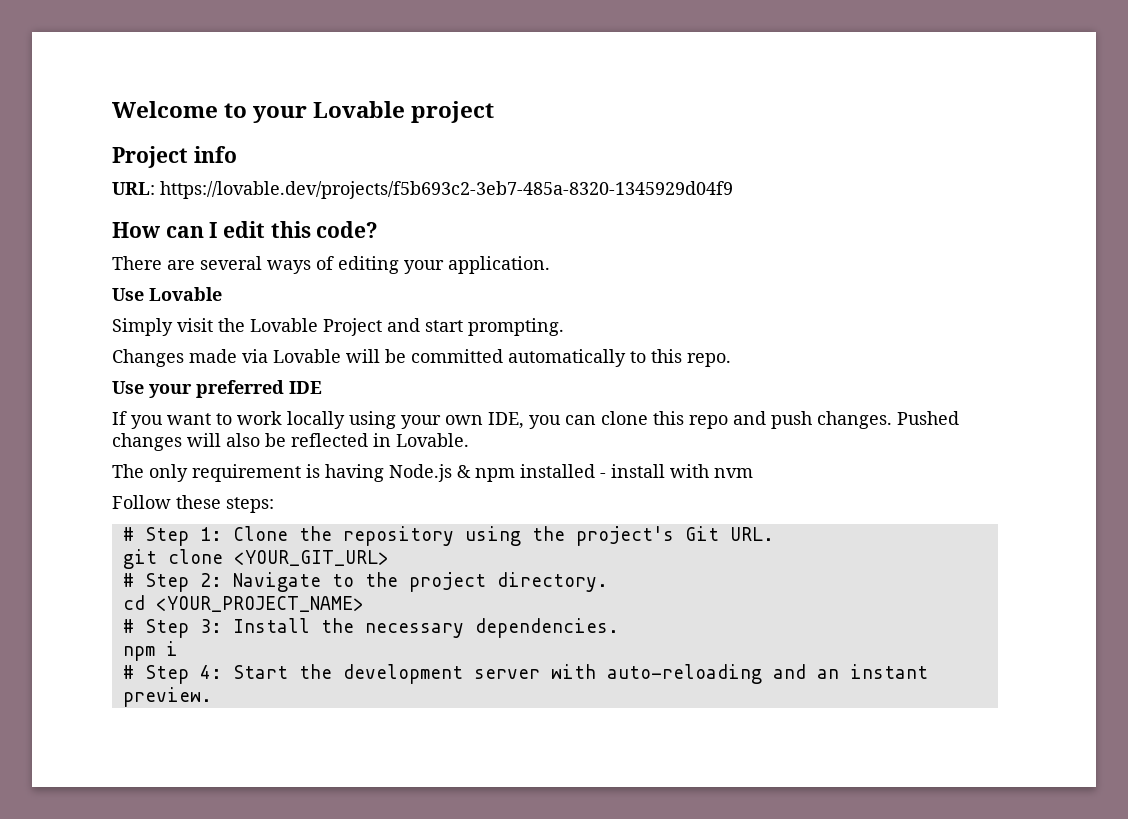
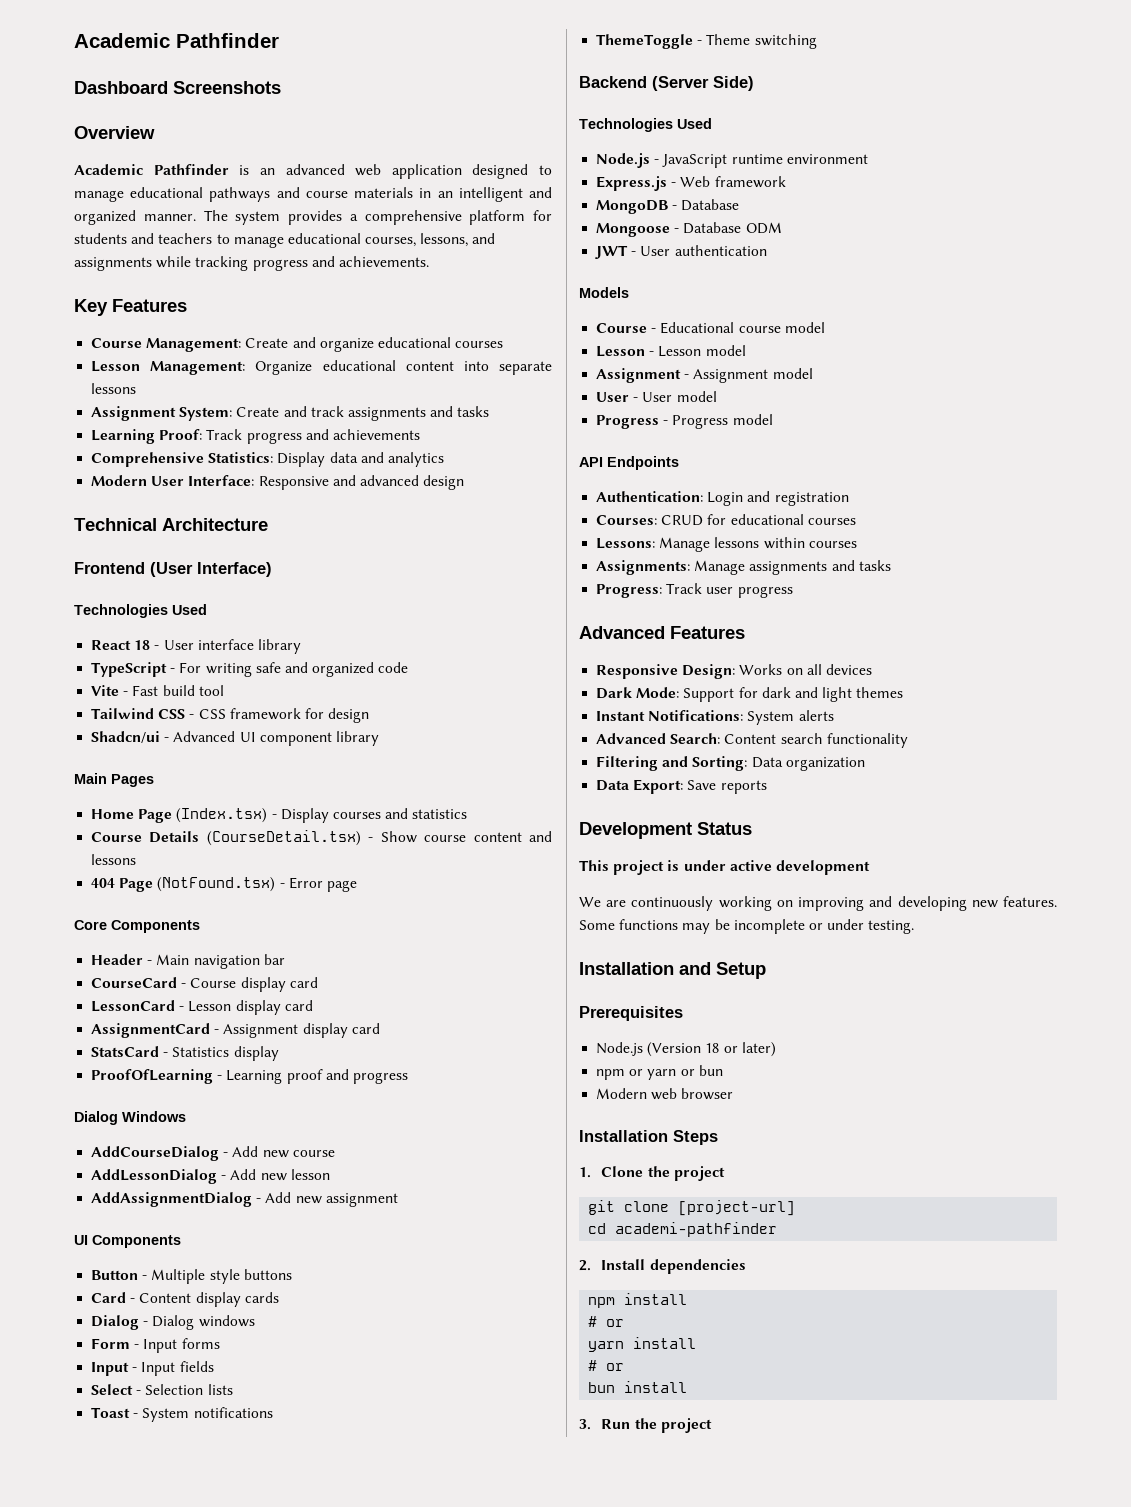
[112,101,495,123] [112,146,237,168] [112,181,733,199] [112,221,379,238] [112,256,550,274] [112,287,222,301] [112,318,564,336] [112,349,731,367] [112,380,322,398] [112,411,959,429] [112,433,469,451] [112,464,753,482] [112,495,274,513] [122,526,774,546] [122,549,389,569] [122,572,608,592] [122,595,364,612] [122,618,619,638] [122,641,178,661] [122,664,928,684] [122,687,212,707] Welcome to your Lovable project // Project info // URL: https://lovable.dev/projects/f5b693c2-3eb7-485a-8320-1345929d04f9 // How can I edit this code? // There are several ways of editing your application. // Use Lovable // Simply visit the Lovable Project and start prompting. // Changes made via Lovable will be committed automatically to this repo. // Use your preferred IDE // If you want to work locally using your own IDE, you can clone this repo and push changes. Pushed changes will also be reflected in Lovable. // The only requirement is having Node.js & npm installed - install with nvm // Follow these steps: // # Step 1: Clone the repository using the project's Git URL. // git clone <YOUR_GIT_URL> // # Step 2: Navigate to the project directory. // cd <YOUR_PROJECT_NAME> // # Step 3: Install the necessary dependencies. // npm i // # Step 4: Start the development server with auto-reloading and an instant preview. -> [74,33,279,48] [74,81,281,94] [74,126,155,139] [74,164,552,179] [74,187,552,202] [74,210,552,225] [74,233,496,248] [74,256,429,271] [74,299,187,316] [91,337,504,352] [91,360,552,375] [91,383,137,394] [91,406,490,421] [91,429,420,444] [91,452,444,467] [91,475,465,490] [74,518,268,531] [74,562,272,577] [74,604,207,618] [91,639,301,654] [91,662,409,677] [91,685,224,696] [91,708,370,723] [91,731,379,746] [74,773,154,787] [91,808,468,823] [91,830,552,846] [91,854,137,865] [91,877,357,892] [74,920,200,933] [91,954,285,969] [91,977,318,992] [91,1000,313,1015] [91,1023,380,1038] [91,1046,279,1061] [91,1069,408,1084] [74,1111,186,1125] [91,1146,335,1161] [91,1169,330,1184] [91,1192,398,1207] [74,1235,181,1248] [91,1269,292,1284] [91,1292,279,1307] [91,1315,255,1330] [91,1338,220,1353] [91,1361,214,1376] [91,1384,233,1395] [91,1407,273,1422] [596,34,817,49] [579,76,754,91] [579,118,712,132] [596,153,868,168] [596,176,786,191] [596,199,740,214] [596,222,782,237] [595,245,767,259] [579,287,629,298] [596,322,825,334] [596,345,746,357] [596,368,813,383] [596,391,717,402] [596,414,773,429] [579,456,679,470] [596,491,849,506] [596,514,856,526] [596,537,857,552] [596,560,891,575] [596,583,793,598] [579,626,745,639] [596,664,872,679] [596,687,904,702] [596,710,834,725] [596,733,908,748] [596,756,865,771] [596,779,767,794] [579,822,752,839] [579,860,870,875] [579,896,1057,911] [579,919,915,934] [579,962,766,979] [579,1006,683,1021] [596,1042,776,1057] [596,1065,723,1080] [596,1088,734,1100] [579,1130,718,1145] [579,1166,725,1181] [588,1200,796,1216] [588,1222,778,1237] [579,1259,746,1274] [588,1293,688,1308] [588,1316,625,1327] [588,1337,697,1352] [588,1360,625,1371] [588,1381,688,1393] [579,1418,712,1433] Academic Pathfinder // Dashboard Screenshots // Overview // Academic Pathfinder is an advanced web application designed to manage educational pathways and course materials in an intelligent and organized manner. The system provides a comprehensive platform for students and teachers to manage educational courses, lessons, and assignments while tracking progress and achievements. // Key Features // Course Management: Create and organize educational courses // Lesson Management: Organize educational content into separate lessons // Assignment System: Create and track assignments and tasks // Learning Proof: Track progress and achievements // Comprehensive Statistics: Display data and analytics // Modern User Interface: Responsive and advanced design // Technical Architecture // Frontend (User Interface) // Technologies Used // React 18 - User interface library // TypeScript - For writing safe and organized code // Vite - Fast build tool // Tailwind CSS - CSS framework for design // Shadcn/ui - Advanced UI component library // Main Pages // Home Page (Index.tsx) - Display courses and statistics // Course Details (CourseDetail.tsx) - Show course content and lessons // 404 Page (NotFound.tsx) - Error page // Core Components // Header - Main navigation bar // CourseCard - Course display card // LessonCard - Lesson display card // AssignmentCard - Assignment display card // StatsCard - Statistics display // ProofOfLearning - Learning proof and progress // Dialog Windows // AddCourseDialog - Add new course // AddLessonDialog - Add new lesson // AddAssignmentDialog - Add new assignment // UI Components // Button - Multiple style buttons // Card - Content display cards // Dialog - Dialog windows // Form - Input forms // Input - Input fields // Select - Selection lists // Toast - System notifications // ThemeToggle - Theme switching // Backend (Server Side) // Technologies Used // Node.js - JavaScript runtime environment // Express.js - Web framework // MongoDB - Database // Mongoose - Database ODM // JWT - User authentication // Models // Course - Educational course model // Lesson - Lesson model // Assignment - Assignment model // User - User model // Progress - Progress model // API Endpoints // Authentication: Login and registration // Courses: CRUD for educational courses // Lessons: Manage lessons within courses // Assignments: Manage assignments and tasks // Progress: Track user progress // Advanced Features // Responsive Design: Works on all devices // Dark Mode: Support for dark and light themes // Instant Notifications: System alerts // Advanced Search: Content search functionality // Filtering and Sorting: Data organization // Data Export: Save reports // Development Status // This project is under active development // We are continuously working on improving and developing new features. Some functions may be incomplete or under testing. // Installation and Setup // Prerequisites // Node.js (Version 18 or later) // npm or yarn or bun // Modern web browser // Installation Steps // 1. Clone the project // git clone [project-url] // cd academi-pathfinder // 2. Install dependencies // npm install // # or // yarn install // # or // bun install // 3. Run the project

